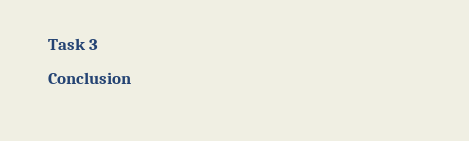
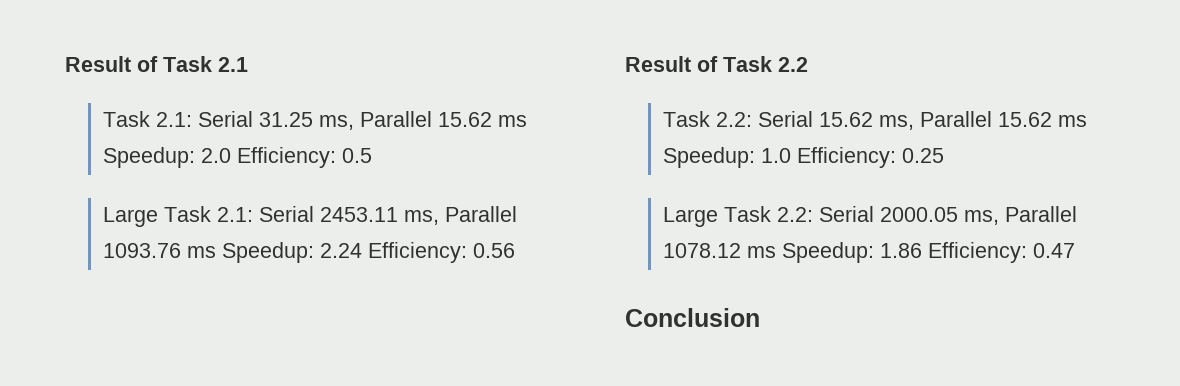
[48,38,99,50] Task 3 -> [65,56,248,72] [103,111,528,130] [103,147,373,168] [103,206,518,227] [103,242,516,263] [625,56,808,72] [663,111,1088,130] [663,147,945,168] [663,206,1078,227] [663,242,1076,263] Result of Task 2.1 // Task 2.1: Serial 31.25 ms, Parallel 15.62 ms Speedup: 2.0 Efficiency: 0.5 // Large Task 2.1: Serial 2453.11 ms, Parallel 1093.76 ms Speedup: 2.24 Efficiency: 0.56 // Result of Task 2.2 // Task 2.2: Serial 15.62 ms, Parallel 15.62 ms Speedup: 1.0 Efficiency: 0.25 // Large Task 2.2: Serial 2000.05 ms, Parallel 1078.12 ms Speedup: 1.86 Efficiency: 0.47

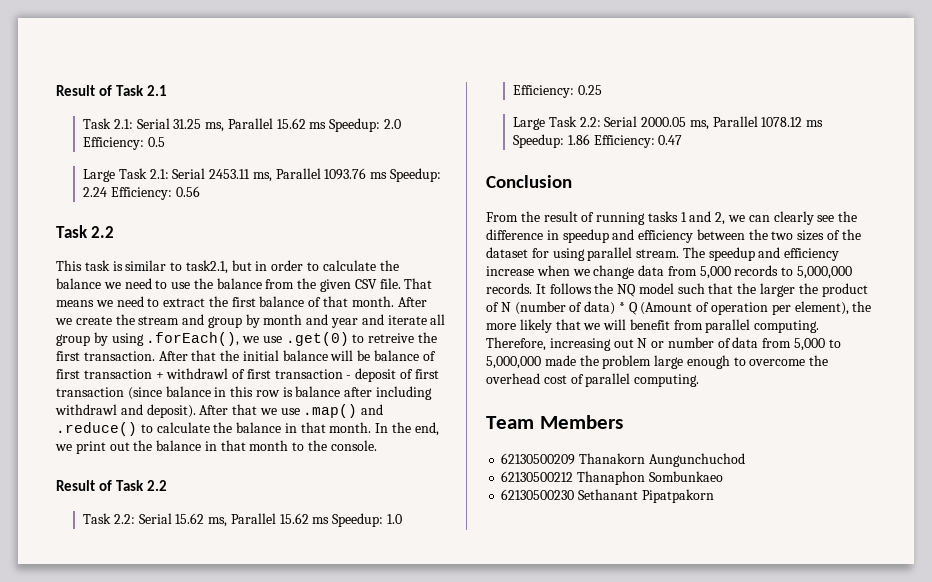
(516, 250) none -> [56,225,115,238] [56,260,399,274] [56,278,433,292] [56,296,427,307] [55,314,446,328] [56,332,438,346] [56,350,436,361] [56,368,439,382] [56,386,433,400] [55,404,384,418] [56,422,439,436] [55,440,377,454] // Task 2.2 // This task is similar to task2.1, but in order to calculate the balance we need to use the balance from the given CSV file. That means we need to extract the first balance of that month. After we create the stream and group by month and year and iterate all group by using .forEach(), we use .get(0) to retreive the first transaction. After that the initial balance will be balance of first transaction + withdrawl of first transaction - deposit of first transaction (since balance in this row is balance after including withdrawl and deposit). After that we use .map() and .reduce() to calculate the balance in that month. In the end, we print out the balance in that month to the console.
(760, 317) none -> [486,211,858,225] [486,229,861,243] [486,247,840,261] [486,265,853,279] [486,283,868,297] [486,301,872,315] [486,319,820,333] [486,337,841,351] [486,355,829,369] [486,373,700,387] [486,415,623,429] [501,453,745,467] [501,471,723,485] [501,489,714,503] // From the result of running tasks 1 and 2, we can clearly see the difference in speedup and efficiency between the two sizes of the dataset for using parallel stream. The speedup and efficiency increase when we change data from 5,000 records to 5,000,000 records. It follows the NQ model such that the larger the product of N (number of data) * Q (Amount of operation per element), the more likely that we will benefit from parallel computing. Therefore, increasing out N or number of data from 5,000 to 5,000,000 made the problem large enough to overcome the overhead cost of parallel computing. // Team Members // 62130500209 Thanakorn Aungunchuchod // 62130500212 Thanaphon Sombunkaeo // 62130500230 Sethanant Pipatpakorn

